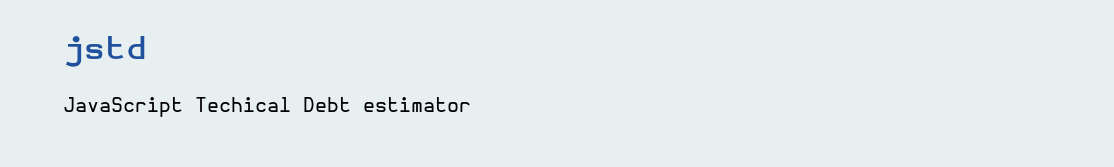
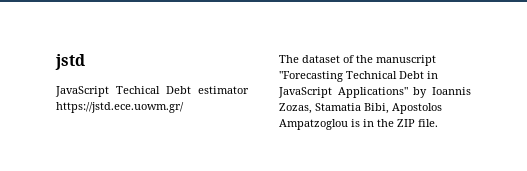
(471, 104) none -> [56,102,184,113] [279,55,436,66] [279,71,438,82] [278,87,471,98] [279,103,442,114] [279,119,438,130] https://jstd.ece.uowm.gr/ // The dataset of the manuscript "Forecasting Technical Debt in JavaScript Applications" by Ioannis Zozas, Stamatia Bibi, Apostolos Ampatzoglou is in the ZIP file.

